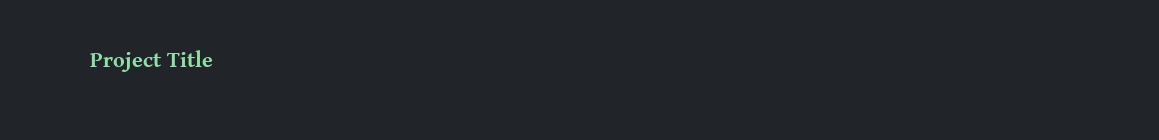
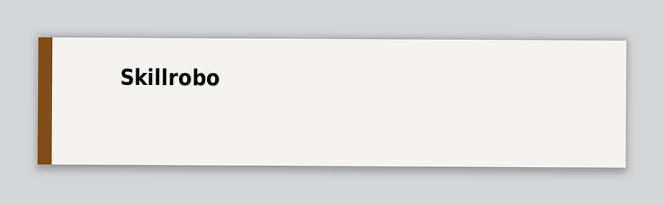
[90,50,213,72] Project Title -> [120,67,221,87] Skillrobo

